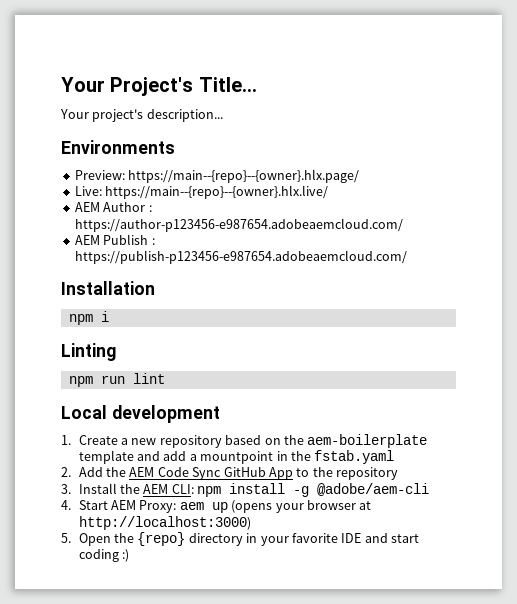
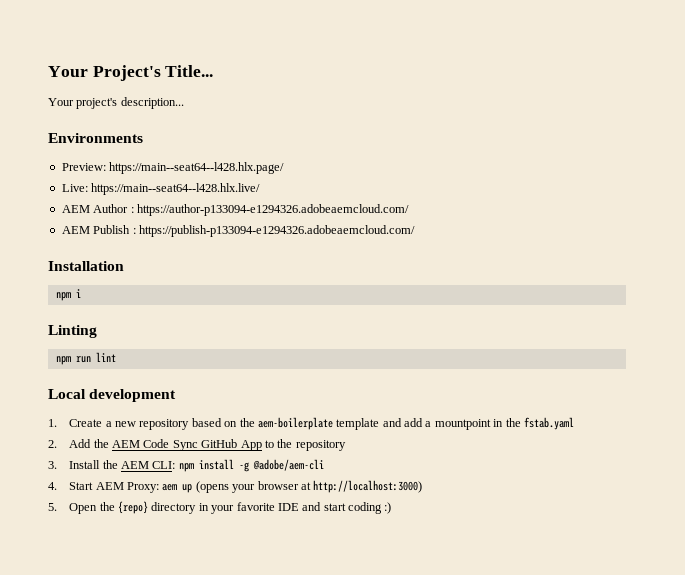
[128,169,360,183] https://main--{repo}--{owner}.hlx.page/ -> [109,162,285,174] https://main--seat64--l428.hlx.page/
[105,185,329,199] https://main--{repo}--{owner}.hlx.live/ -> [91,183,261,195] https://main--seat64--l428.hlx.live/
[74,218,403,232] https://author-p123456-e987654.adobeaemcloud.com/ -> [136,204,409,216] https://author-p133094-e1294326.adobeaemcloud.com/
[74,250,407,264] https://publish-p123456-e987654.adobeaemcloud.com/ -> [138,225,415,237] https://publish-p133094-e1294326.adobeaemcloud.com/

